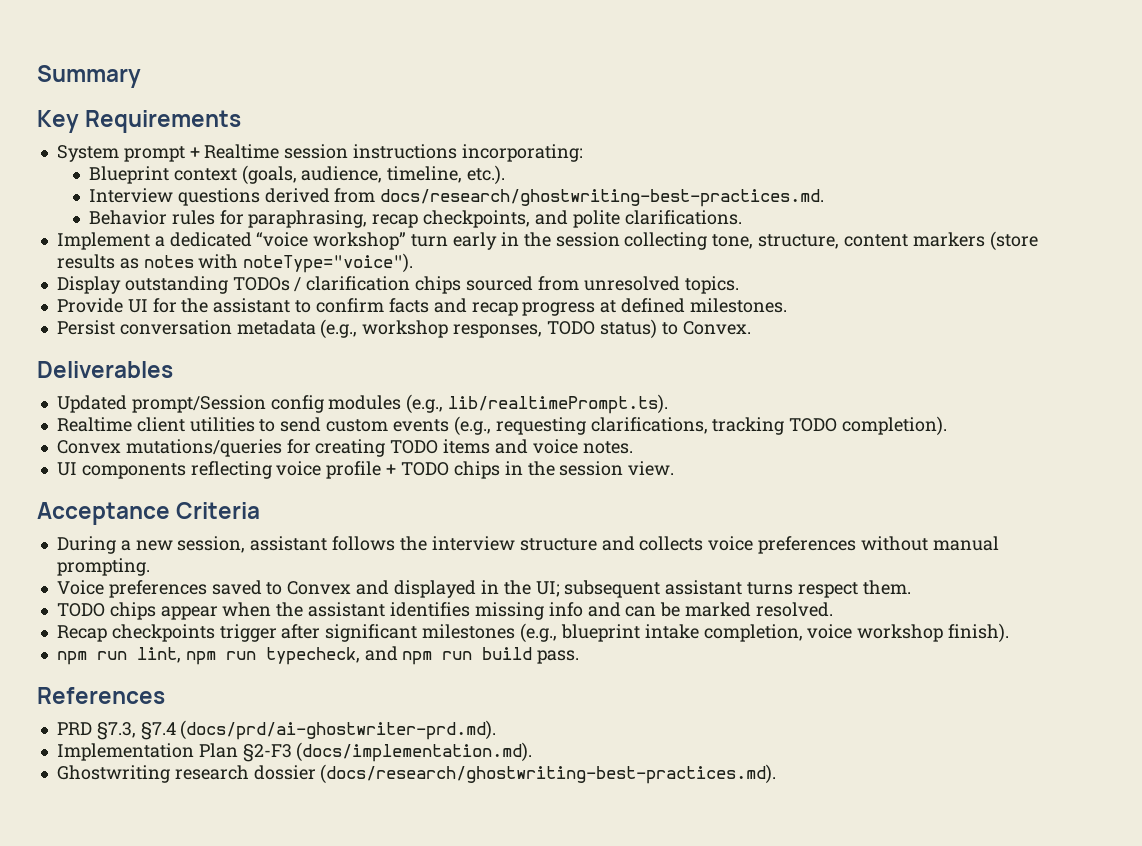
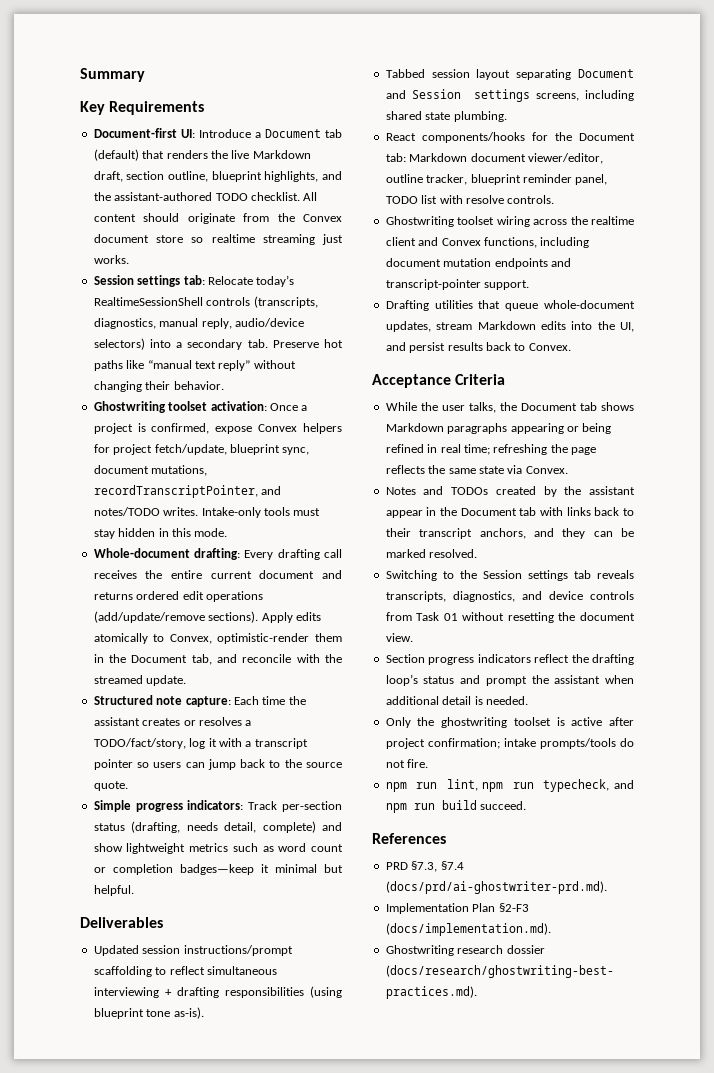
[56,144,583,162] [88,165,506,185] [88,188,825,207] [88,210,742,228] [56,231,1038,251] [56,253,414,273] [56,276,739,294] [56,298,787,316] [56,319,751,339] [37,361,173,378] [56,394,669,414] [56,416,948,436] [56,439,633,457] [56,461,675,479] [37,502,261,525] [56,536,999,554] [56,558,150,576] [56,580,911,598] [56,602,833,620] [56,623,1010,643] System prompt + Realtime session instructions incorporating: // Blueprint context (goals, audience, timeline, etc.). // Interview questions derived from docs/research/ghostwriting-best-practices.md. // Behavior rules for paraphrasing, recap checkpoints, and polite clarifications. // Implement a dedicated “voice workshop” turn early in the session collecting tone, structure, content markers (store results as notes with noteType="voice"). // Display outstanding TODOs / clarification chips sourced from unresolved topics. // Provide UI for the assistant to confirm facts and recap progress at defined milestones. // Persist conversation metadata (e.g., workshop responses, TODO status) to Convex. // Deliverables // Updated prompt/Session config modules (e.g., lib/realtimePrompt.ts). // Realtime client utilities to send custom events (e.g., requesting clarifications, tracking TODO completion). // Convex mutations/queries for creating TODO items and voice notes. // UI components reflecting voice profile + TODO chips in the session view. // Acceptance Criteria // During a new session, assistant follows the interview structure and collects voice preferences without manual prompting. // Voice preferences saved to Convex and displayed in the UI; subsequent assistant turns respect them. // TODO chips appear when the assistant identifies missing info and can be marked resolved. // Recap checkpoints trigger after significant milestones (e.g., blueprint intake completion, voice workshop finish). -> [93,128,342,138] [93,149,311,161] [93,171,342,182] [93,192,318,201] [93,213,342,224] [93,234,343,245] [93,255,129,264] [93,275,295,287] [93,296,318,308] [93,318,304,329] [93,338,343,350] [93,360,296,371] [93,381,224,392] [93,401,308,413] [93,423,342,434] [93,444,310,455] [93,465,208,476] [93,485,282,498] [93,507,321,518] [93,528,228,539] [93,548,342,560] [93,570,342,579] [93,591,263,602] [93,611,321,623] [93,633,342,644] [93,654,343,665] [93,675,187,686] [93,695,306,707] [93,717,252,726] [93,738,308,749] [93,759,342,770] [93,781,128,791] [93,800,342,812] [93,821,342,833] [93,843,344,854] [93,864,343,875] [93,885,134,896] [80,917,163,928] [93,945,293,956] [93,966,277,977] [93,986,342,998] [93,1007,204,1019] [385,69,634,80] [385,89,634,102] [385,111,507,122] [385,132,635,143] [385,153,603,164] [385,174,608,185] [385,195,555,204] [385,216,634,227] [385,237,590,248] [385,258,571,269] [385,279,530,290] [385,300,635,311] [385,321,634,332] [385,342,571,353] [372,374,506,388] [385,402,634,413] [385,423,612,434] [385,444,596,455] [385,465,568,474] [385,486,635,497] [385,507,634,518] [385,528,634,539] [385,549,478,558] [385,570,634,581] [385,591,634,602] [385,612,635,623] [385,633,413,642] [385,654,634,665] [385,674,634,686] [385,696,528,705] [385,717,634,728] [385,738,634,749] [385,759,429,768] Document-first UI: Introduce a Document tab (default) that renders the live Markdown draft, section outline, blueprint highlights, and the assistant-authored TODO checklist. All content should originate from the Convex document store so realtime streaming just works. // Session settings tab: Relocate today’s RealtimeSessionShell controls (transcripts, diagnostics, manual reply, audio/device selectors) into a secondary tab. Preserve hot paths like “manual text reply” without changing their behavior. // Ghostwriting toolset activation: Once a project is confirmed, expose Convex helpers for project fetch/update, blueprint sync, document mutations, recordTranscriptPointer, and notes/TODO writes. Intake-only tools must stay hidden in this mode. // Whole-document drafting: Every drafting call receives the entire current document and returns ordered edit operations (add/update/remove sections). Apply edits atomically to Convex, optimistic-render them in the Document tab, and reconcile with the streamed update. // Structured note capture: Each time the assistant creates or resolves a TODO/fact/story, log it with a transcript pointer so users can jump back to the source quote. // Simple progress indicators: Track per-section status (drafting, needs detail, complete) and show lightweight metrics such as word count or completion badges—keep it minimal but helpful. // Deliverables // Updated session instructions/prompt scaffolding to reflect simultaneous interviewing + drafting responsibilities (using blueprint tone as-is). // Tabbed session layout separating Document and Session settings screens, including shared state plumbing. // React components/hooks for the Document tab: Markdown document viewer/editor, outline tracker, blueprint reminder panel, TODO list with resolve controls. // Ghostwriting toolset wiring across the realtime client and Convex functions, including document mutation endpoints and transcript-pointer support. // Drafting utilities that queue whole-document updates, stream Markdown edits into the UI, and persist results back to Convex. // Acceptance Criteria // While the user talks, the Document tab shows Markdown paragraphs appearing or being refined in real time; refreshing the page reflects the same state via Convex. // Notes and TODOs created by the assistant appear in the Document tab with links back to their transcript anchors, and they can be marked resolved. // Switching to the Session settings tab reveals transcripts, diagnostics, and device controls from Task 01 without resetting the document view. // Section progress indicators reflect the drafting loop’s status and prompt the assistant when additional detail is needed. // Only the ghostwriting toolset is active after project confirmation; intake prompts/tools do not fire.
[537,650,580,664] pass. -> [480,801,527,810] succeed.

